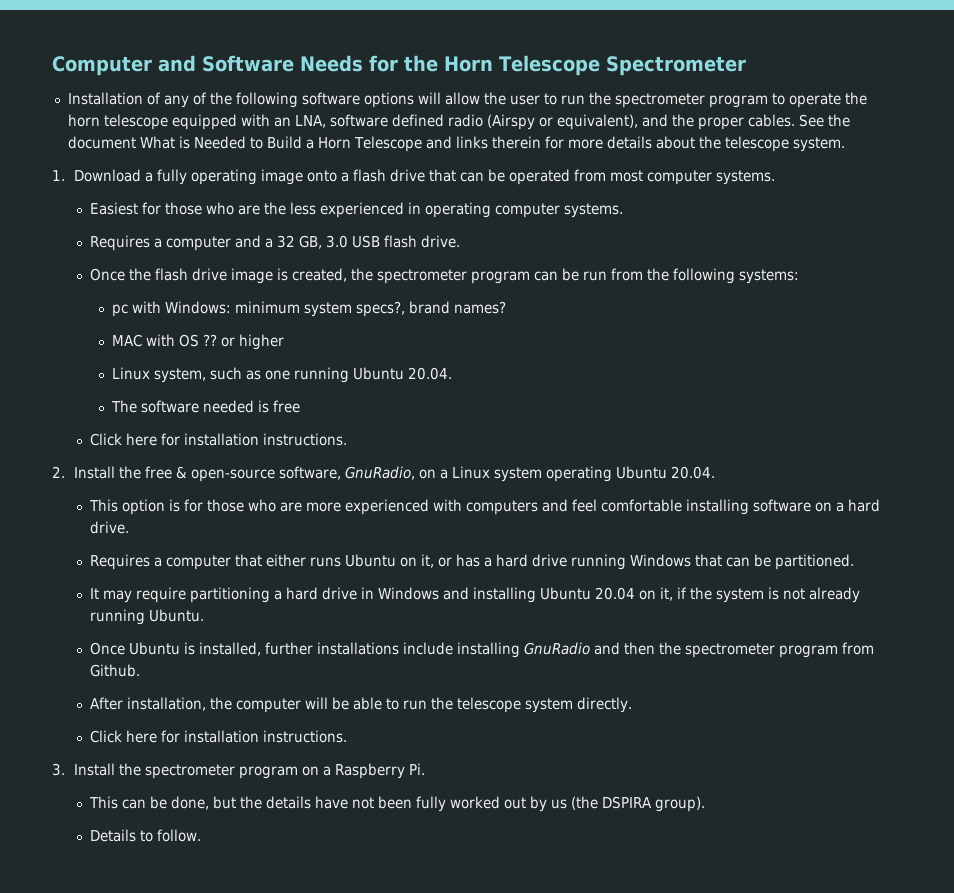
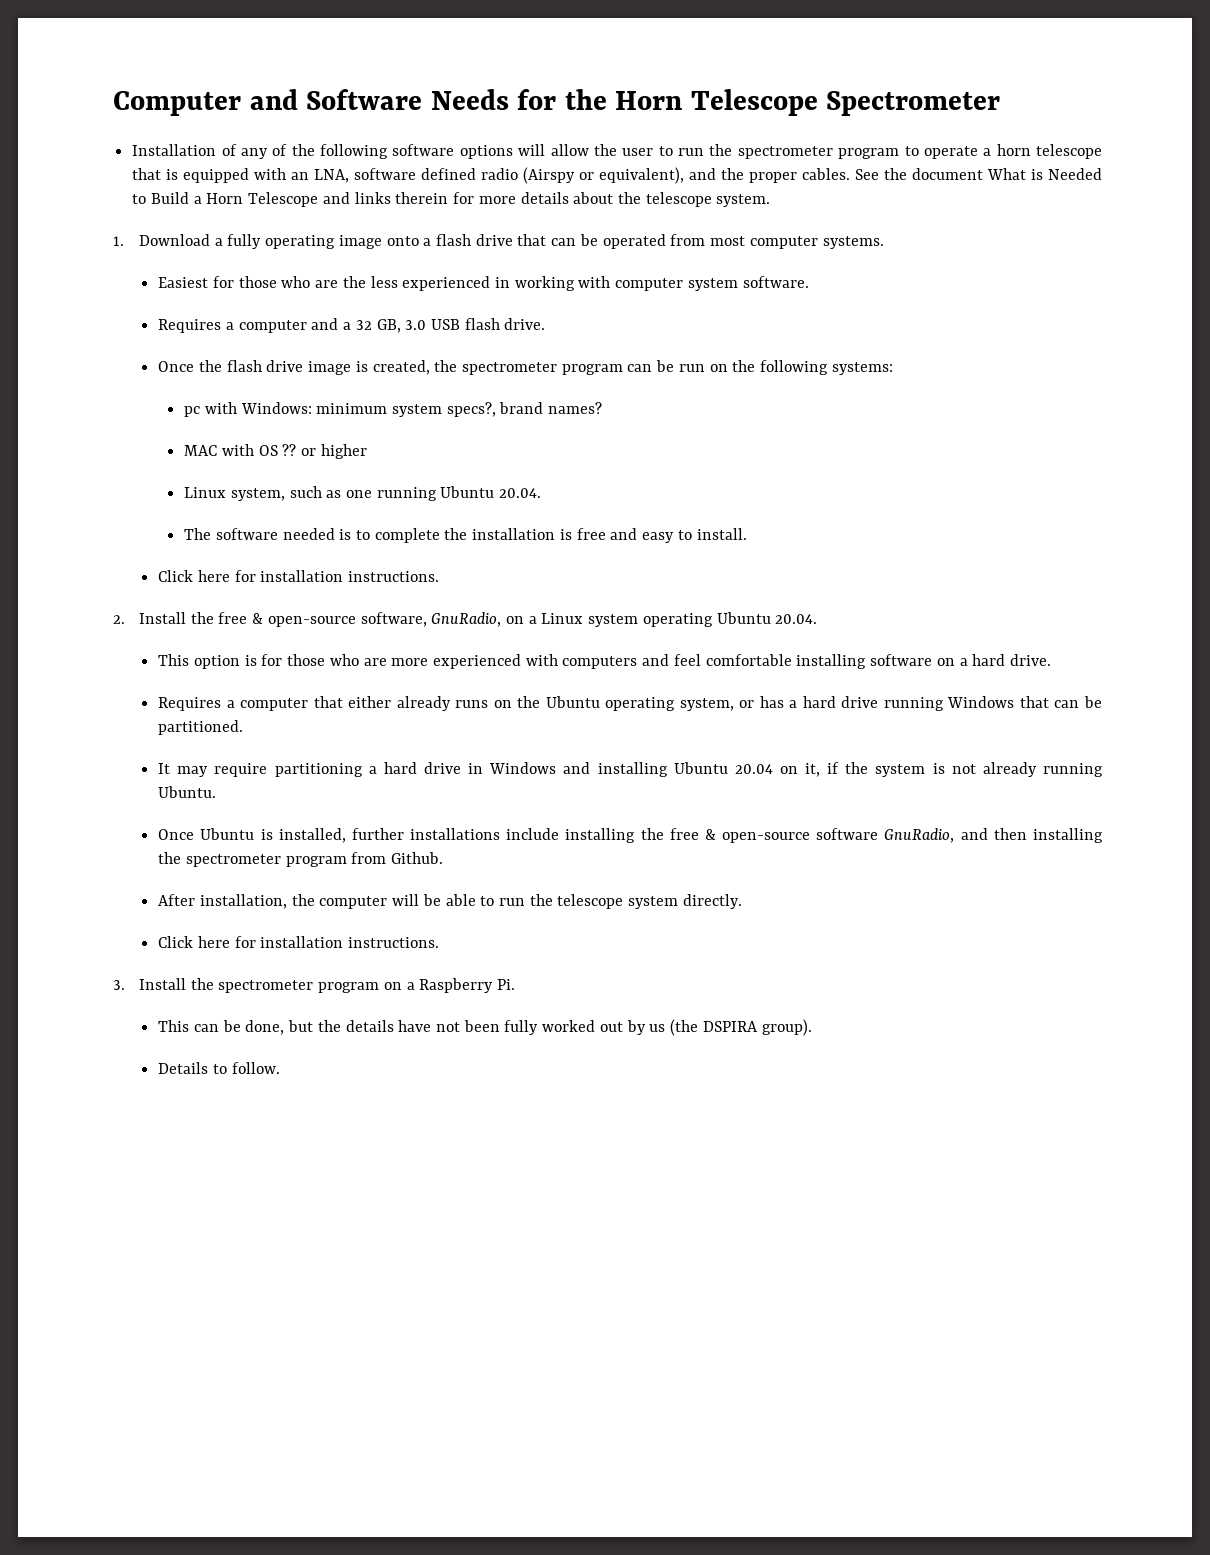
[844,92,867,105] the -> [983,148,992,156] a
(168, 122) none -> [132,168,179,180] that is
[424,202,623,218] operating computer systems. -> [514,276,809,291] working with computer system software.
[610,268,643,281] from -> [709,364,728,372] on
[272,400,300,413] free -> [356,528,747,543] to complete the installation is free and easy to install.
[309,554,434,568] runs Ubuntu on it, -> [396,696,734,711] already runs on the Ubuntu operating system,
[523,642,590,655] GnuRadio -> [640,828,955,843] the free & open-source software GnuRadio,
(655, 648) none -> [1033,828,1104,843] installing

